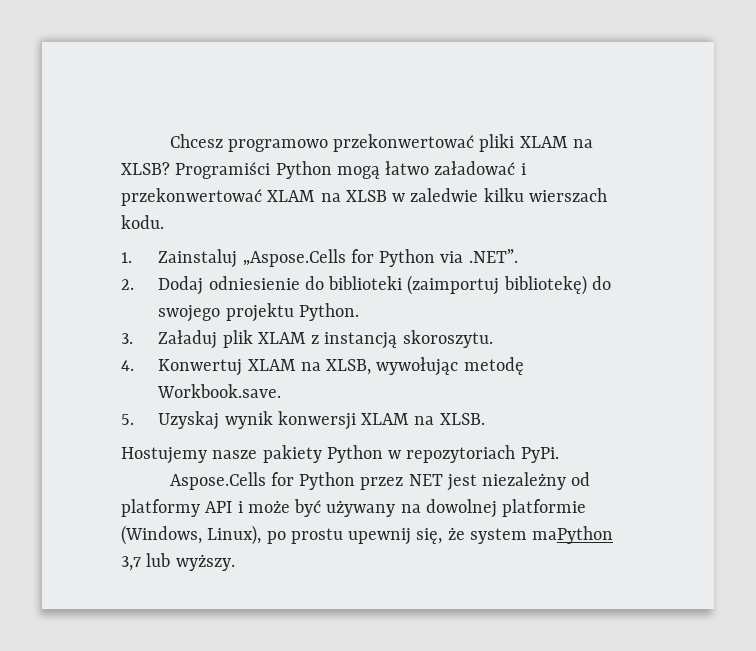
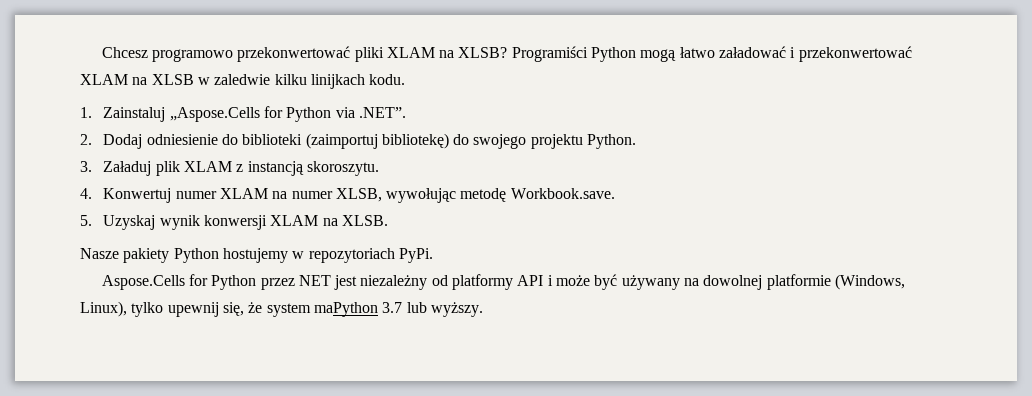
[528,188,607,202] wierszach -> [310,74,365,89] linijkach
[247,359,321,371] XLAM na -> [175,188,333,199] numer XLAM na numer
[121,447,258,464] Hostujemy nasze -> [80,248,119,259] Nasze
(383, 454) none -> [222,248,288,263] hostujemy
[266,528,343,544] po prostu -> [131,302,164,317] tylko
[121,556,141,571] 3,7 -> [382,302,403,313] 3.7

